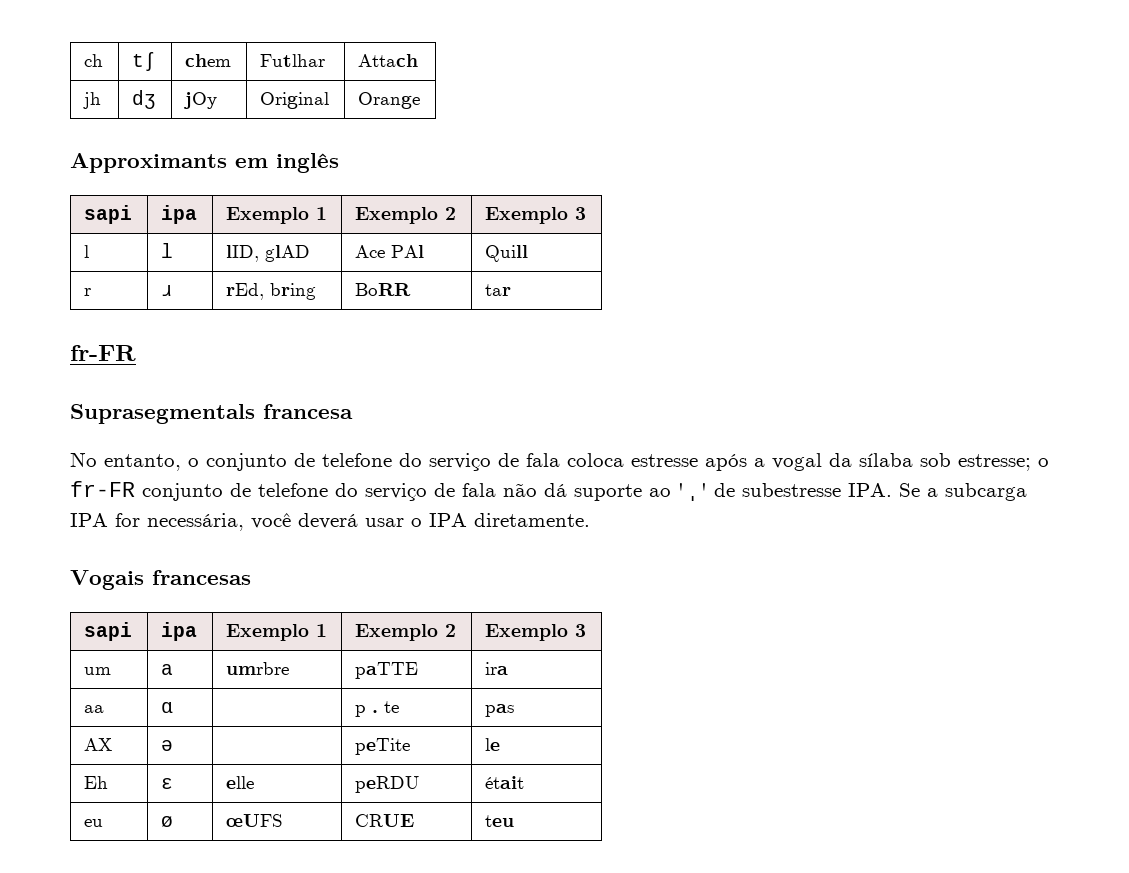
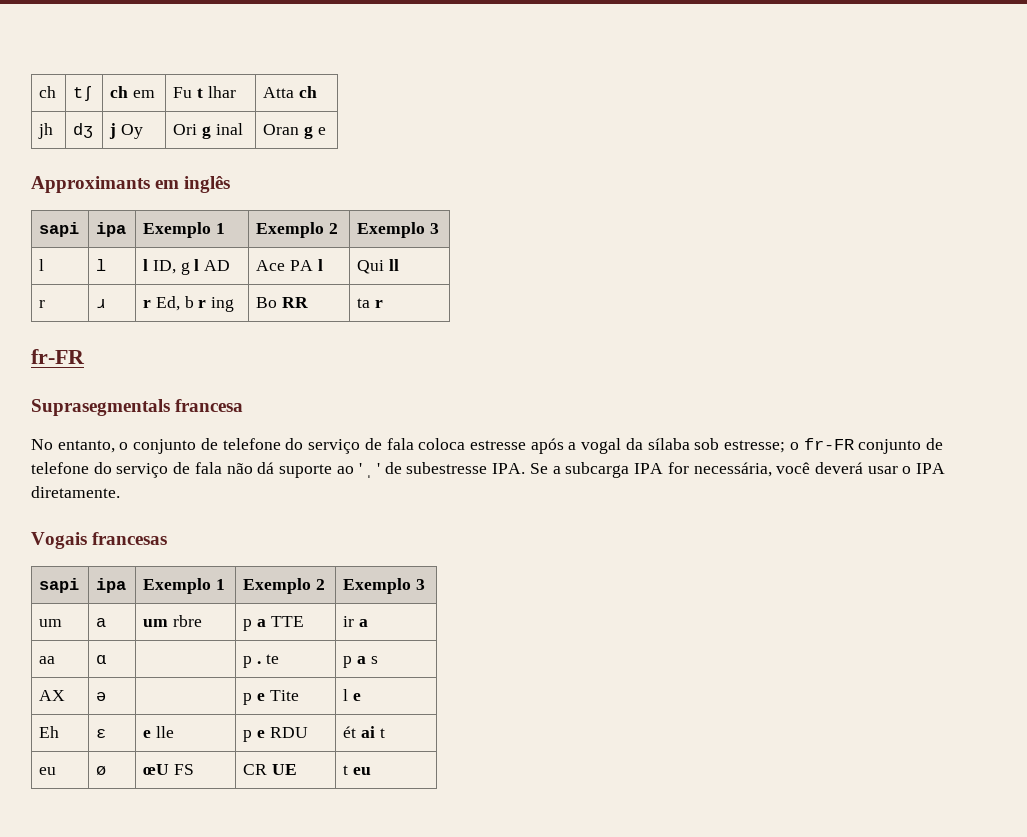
[185,54,232,67] [260,54,326,67] [358,54,419,67] [83,92,102,109] [132,90,157,109] [183,92,218,109] [260,92,330,109] [358,92,421,109] chem | Futlhar | Attach // jh | dʒ | jOy | Original | Orange -> [110,86,155,98] [173,86,236,98] [263,86,317,98] [38,123,54,139] [73,123,94,138] [109,123,143,139] [173,123,243,139] [263,124,326,139] ch em | Fu t lhar | Atta ch // jh | dʒ | j Oy | Ori g inal | Oran g e
[226,245,311,262] [355,245,425,258] [485,245,529,262] [84,288,92,296] [161,285,174,297] [226,283,317,300] [355,283,412,296] [485,284,512,296] lID, glAD | Ace PAl | Quill // r | ɹ | rEd, bring | BoRR | tar -> [143,259,230,275] [256,259,323,271] [357,259,399,274] [39,300,46,308] [96,299,107,309] [143,296,234,312] [256,297,308,308] [357,298,383,308] l ID, g l AD | Ace PA l | Qui ll // r | ɹ | r Ed, b r ing | Bo RR | ta r
[226,662,290,675] [355,662,419,679] [485,662,509,675] umrbre | paTTE | ira -> [143,615,202,627] [243,616,304,631] [343,616,368,627] um rbre | p a TTE | ir a
[485,704,515,717] pas -> [343,656,378,668] p a s
[355,738,411,755] [485,738,501,751] [84,776,109,789] [161,778,174,789] [226,776,255,789] [355,776,420,793] [485,776,525,789] [84,819,104,827] [161,816,174,827] [226,814,284,827] [355,814,415,827] [485,815,515,827] peTite | le // Eh | ɛ | elle | peRDU | était // eu | ø | œUFS | CRUE | teu -> [243,690,299,705] [343,689,361,701] [39,726,60,738] [96,729,107,738] [143,726,174,738] [243,727,308,742] [343,726,385,738] [39,767,57,775] [96,766,107,775] [143,764,194,775] [243,764,297,775] [343,765,371,775] p e Tite | l e // Eh | ɛ | e lle | p e RDU | ét ai t // eu | ø | œU FS | CR UE | t eu

